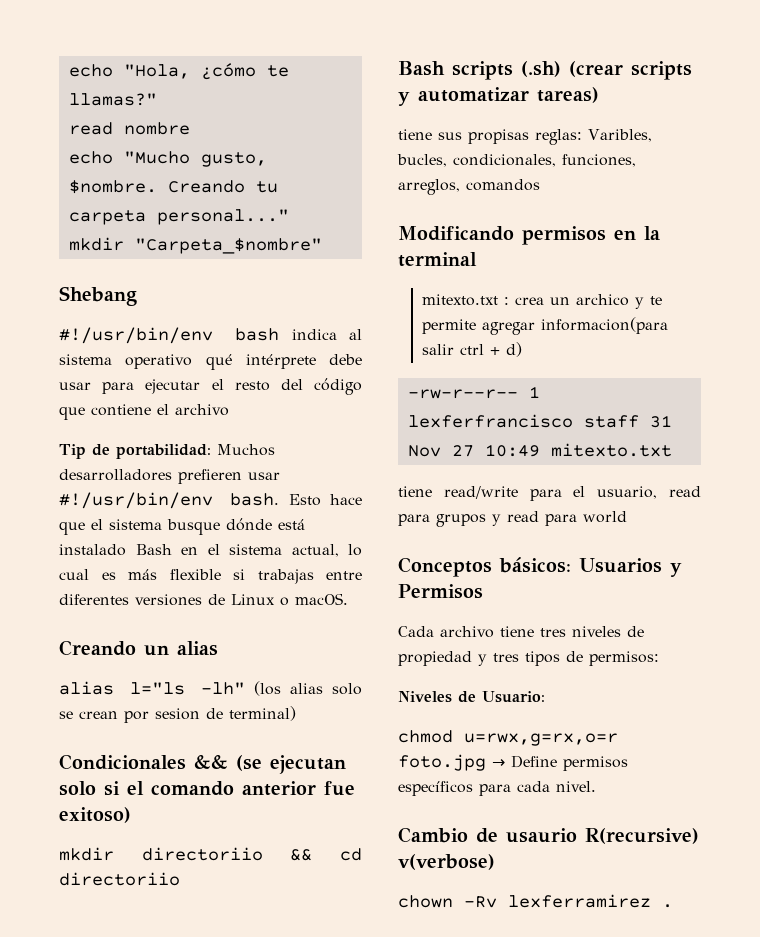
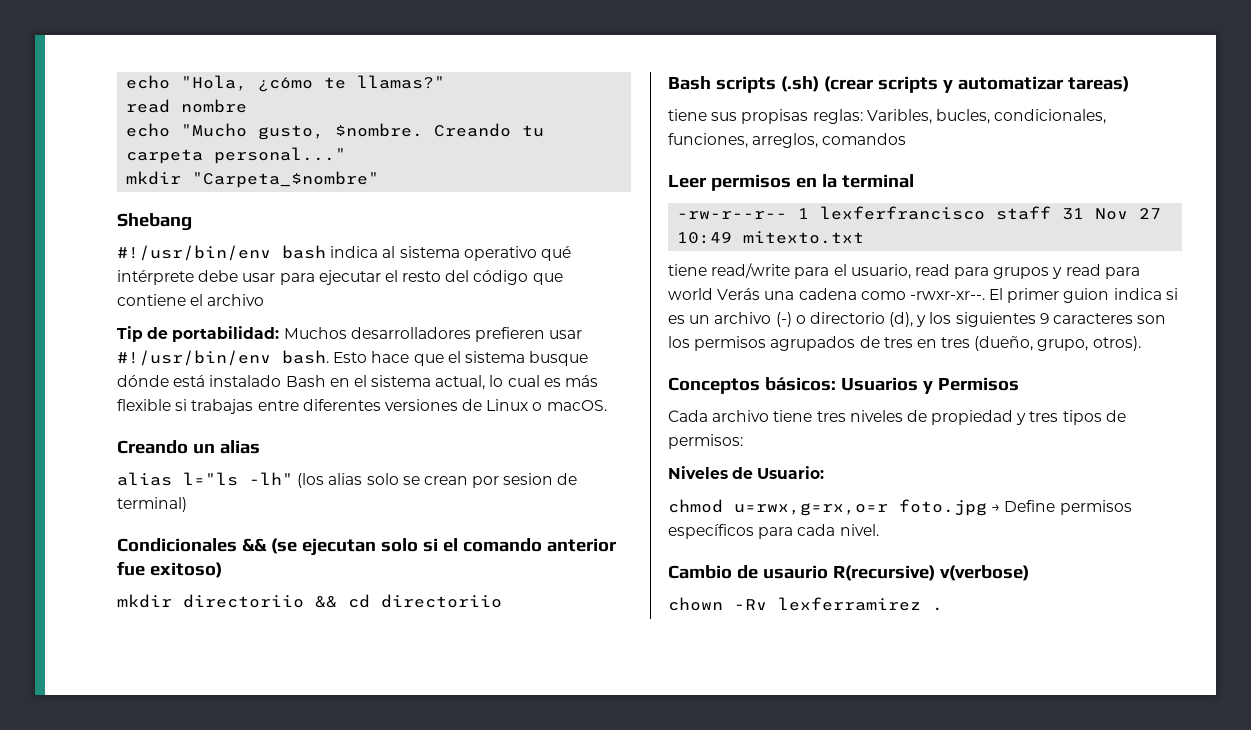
[398,226,514,241] Modificando -> [668,175,707,188] Leer
[422,294,663,309] [422,317,669,335] [422,342,523,357] // mitexto.txt : crea un archico y te permite agregar informacion(para salir ctrl + d) -> (914, 181) none
(627, 517) none -> [717,288,1178,303] [668,312,1167,327] [668,336,1141,351] Verás una cadena como -rwxr-xr--. El primer guion indica si es un archivo (-) o directorio (d), y los siguientes 9 caracteres son los permisos agrupados de tres en tres (dueño, grupo, otros).

